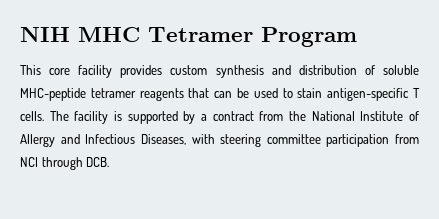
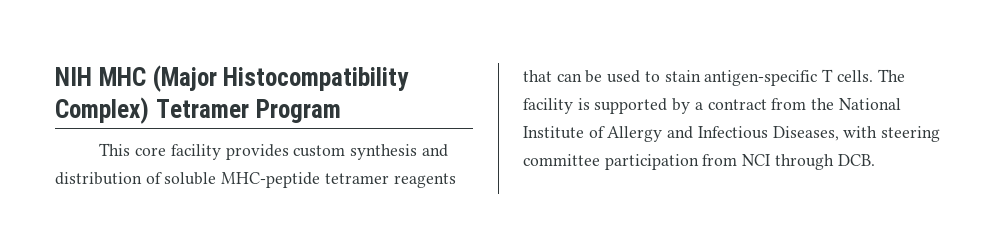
(140, 34) none -> [152,65,410,92] [55,97,149,124] (Major Histocompatibility Complex)

